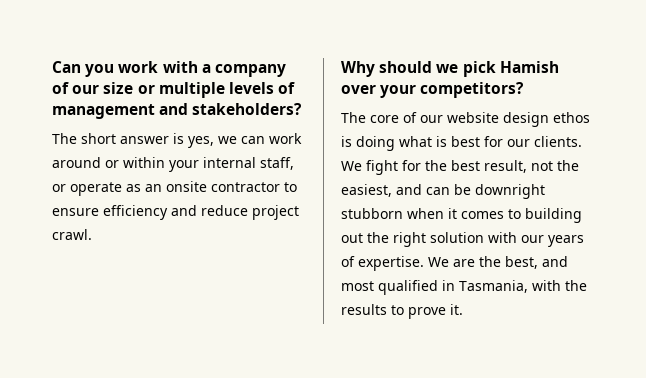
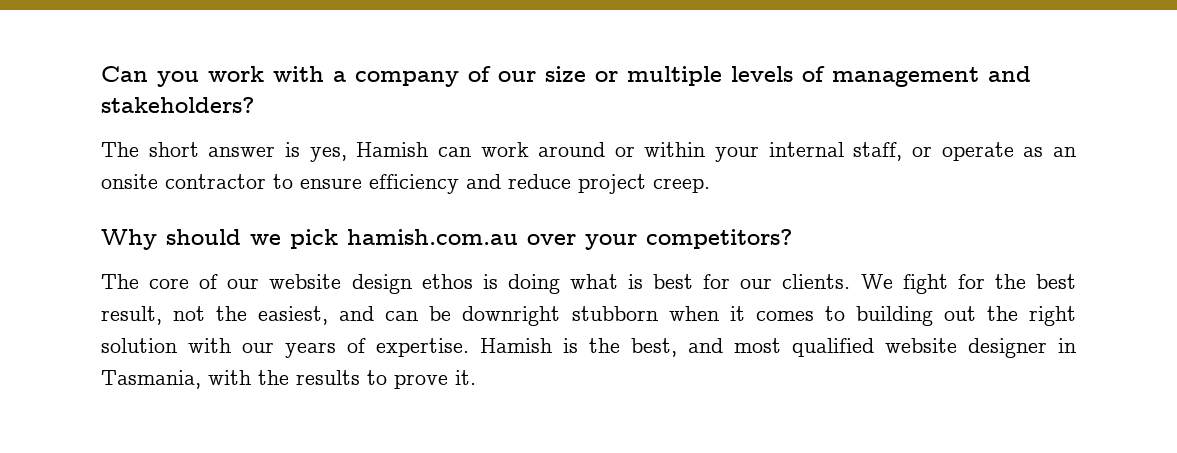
[218,136,237,144] we -> [356,142,429,157] Hamish
[52,229,92,240] crawl. -> [653,178,710,193] creep.
[499,61,559,73] Hamish -> [347,229,518,245] hamish.com.au
[428,257,475,267] We are -> [480,338,578,353] Hamish is
(438, 287) none -> [885,338,1047,358] website designer

